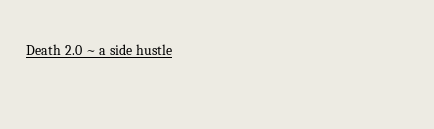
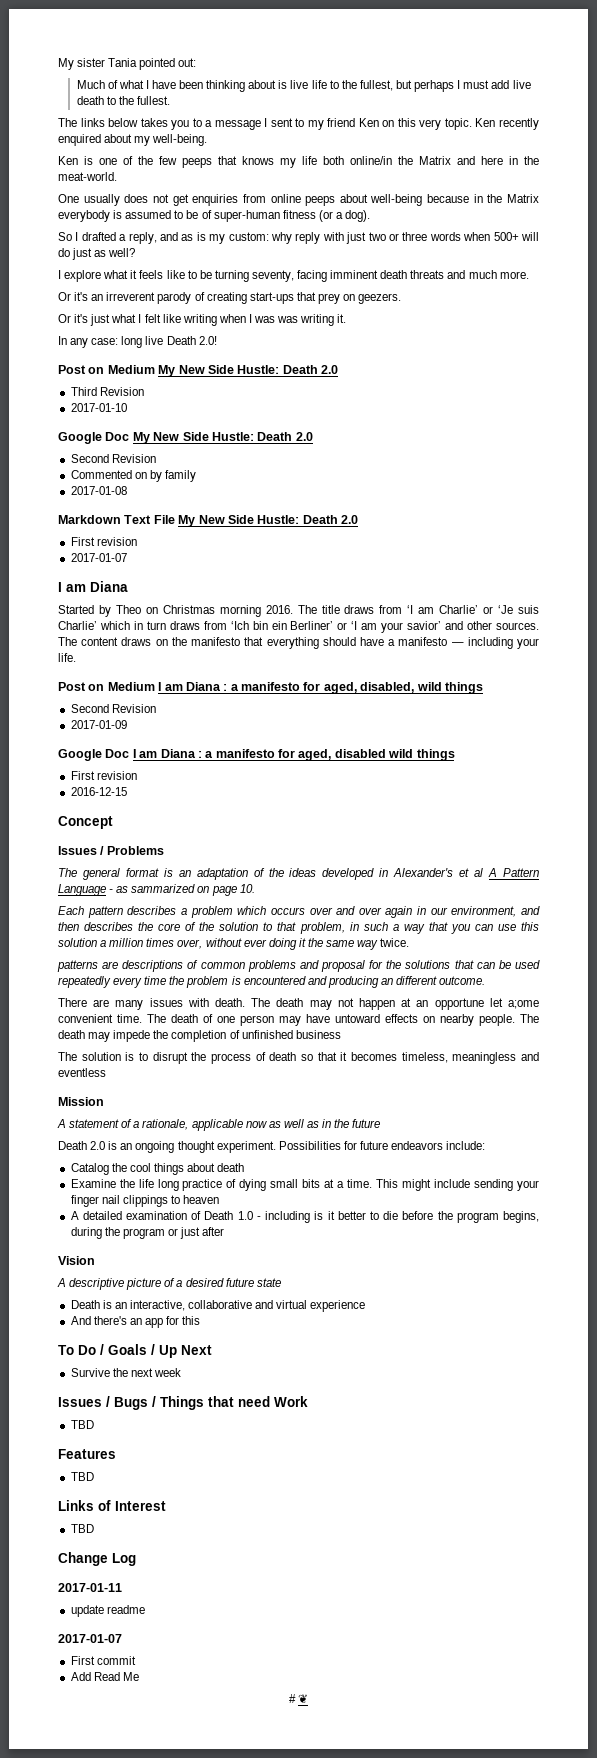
[26,44,172,55] Death 2.0 ~ a side hustle -> [58,58,197,70] [76,80,531,92] [76,96,170,105] [58,118,539,130] [58,134,208,146] [58,156,539,168] [58,172,117,181] [58,194,540,206] [58,210,371,222] [58,232,539,244] [58,248,136,260] [58,270,529,282] [58,292,402,304] [58,314,347,326] [58,336,217,348] [58,365,338,377] [70,387,144,396] [70,403,127,412] [58,432,313,444] [70,454,156,463] [70,470,196,482] [70,486,127,495] [58,515,358,527] [70,537,137,546] [70,553,127,562] [58,581,128,592] [58,605,539,617] [58,621,539,633] [58,637,539,649] [58,653,76,662] [58,682,483,694] [70,704,156,713] [70,720,127,729] [58,749,455,761] [70,771,137,780] [70,787,127,796] [58,816,113,829] [58,846,164,855] [58,868,539,880] [58,884,255,896] [58,906,541,918] [58,922,539,934] [58,938,410,950] [57,960,541,972] [58,976,486,988] [58,998,539,1010] [58,1014,539,1026] [58,1030,341,1042] [58,1052,539,1064] [58,1068,106,1077] [58,1097,104,1106] [57,1119,381,1131] [58,1141,486,1153] [70,1163,245,1175] [70,1179,540,1191] [70,1195,220,1207] [70,1211,540,1223] [70,1227,225,1239] [58,1256,95,1265] [57,1278,281,1290] [70,1300,366,1312] [70,1316,201,1328] [58,1344,212,1358] [70,1368,181,1377] [58,1396,308,1410] [70,1420,94,1429] [58,1449,116,1459] [70,1472,94,1481] [58,1500,166,1511] [70,1524,94,1533] [58,1552,136,1566] [58,1583,122,1592] [70,1605,145,1617] [58,1634,122,1643] [70,1656,136,1665] [70,1672,139,1681] [288,1694,309,1703] My sister Tania pointed out: // Much of what I have been thinking about is live life to the fullest, but perhaps I must add live death to the fullest. // The links below takes you to a message I sent to my friend Ken on this very topic. Ken recently enquired about my well-being. // Ken is one of the few peeps that knows my life both online/in the Matrix and here in the meat-world. // One usually does not get enquiries from online peeps about well-being because in the Matrix everybody is assumed to be of super-human fitness (or a dog). // So I drafted a reply, and as is my custom: why reply with just two or three words when 500+ will do just as well? // I explore what it feels like to be turning seventy, facing imminent death threats and much more. // Or it's an irreverent parody of creating start-ups that prey on geezers. // Or it's just what I felt like writing when I was was writing it. // In any case: long live Death 2.0! // Post on Medium My New Side Hustle: Death 2.0 // Third Revision // 2017-01-10 // Google Doc My New Side Hustle: Death 2.0 // Second Revision // Commented on by family // 2017-01-08 // Markdown Text File My New Side Hustle: Death 2.0 // First revision // 2017-01-07 // I am Diana // Started by Theo on Christmas morning 2016. The title draws from ‘I am Charlie’ or ‘Je suis Charlie’ which in turn draws from ‘Ich bin ein Berliner’ or ‘I am your savior’ and other sources. The content draws on the manifesto that everything should have a manifesto — including your life. // Post on Medium I am Diana : a manifesto for aged, disabled, wild things // Second Revision // 2017-01-09 // Google Doc I am Diana : a manifesto for aged, disabled wild things // First revision // 2016-12-15 // Concept // Issues / Problems // The general format is an adaptation of the ideas developed in Alexander's et al A Pattern Language - as sammarized on page 10. // Each pattern describes a problem which occurs over and over again in our environment, and then describes the core of the solution to that problem, in such a way that you can use this solution a million times over, without ever doing it the same way twice. // patterns are descriptions of common problems and proposal for the solutions that can be used repeatedly every time the problem is encountered and producing an different outcome. // There are many issues with death. The death may not happen at an opportune let a;ome convenient time. The death of one person may have untoward effects on nearby people. The death may impede the completion of unfinished business // The solution is to disrupt the process of death so that it becomes timeless, meaningless and eventless // Mission // A statement of a rationale, applicable now as well as in the future // Death 2.0 is an ongoing thought experiment. Possibilities for future endeavors include: // Catalog the cool things about death // Examine the life long practice of dying small bits at a time. This might include sending your finger nail clippings to heaven // A detailed examination of Death 1.0 - including is it better to die before the program begins, during the program or just after // Vision // A descriptive picture of a desired future state // Death is an interactive, collaborative and virtual experience // And there's an app for this // To Do / Goals / Up Next // Survive the next week // Issues / Bugs / Things that need Work // TBD // Features // TBD // Links of Interest // TBD // Change Log // 2017-01-11 // update readme // 2017-01-07 // First commit // Add Read Me // # ❦

